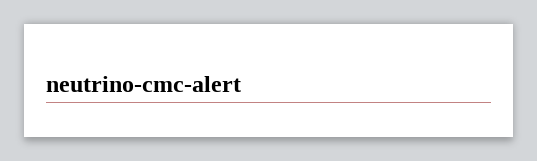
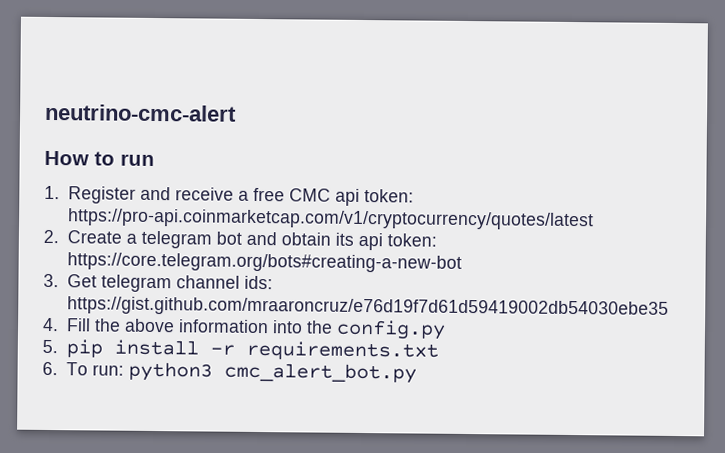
(241, 84) none -> [44,150,155,167] [44,185,414,206] [66,208,594,231] [43,229,437,251] [66,252,462,273] [43,273,273,293] [66,296,669,319] [42,317,446,340] [42,339,439,361] [42,361,417,384] // How to run // 1. Register and receive a free CMC api token: https://pro-api.coinmarketcap.com/v1/cryptocurrency/quotes/latest // 2. Create a telegram bot and obtain its api token: https://core.telegram.org/bots#creating-a-new-bot // 3. Get telegram channel ids: https://gist.github.com/mraaroncruz/e76d19f7d61d59419002db54030ebe35 // 4. Fill the above information into the config.py // 5. pip install -r requirements.txt // 6. To run: python3 cmc_alert_bot.py

